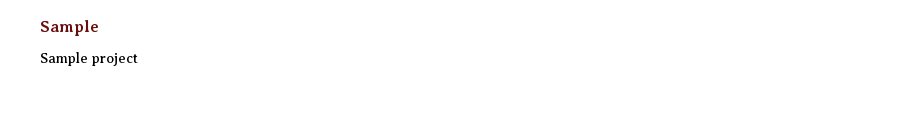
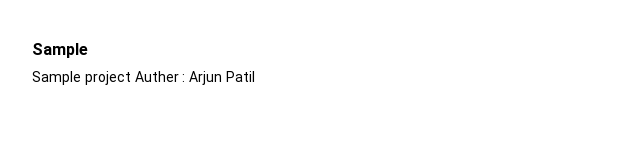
(138, 59) none -> [134,71,255,85] Auther : Arjun Patil

